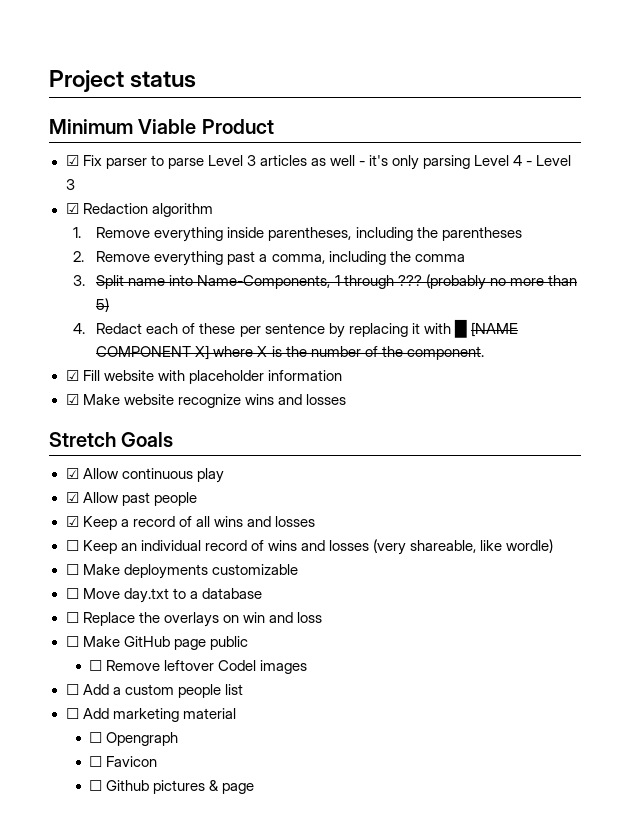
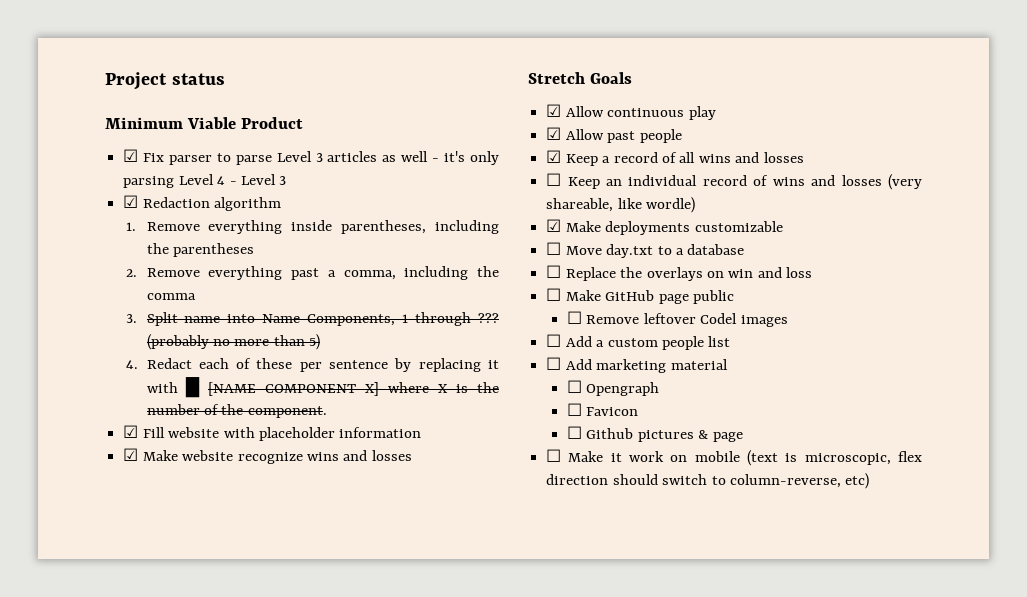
[65,564,79,575] ☐ -> [546,219,562,232] ☑
(255, 788) none -> [546,449,922,466] [546,473,870,489] // ☐ Make it work on mobile (text is microscopic, flex direction should switch to column-reverse, etc)

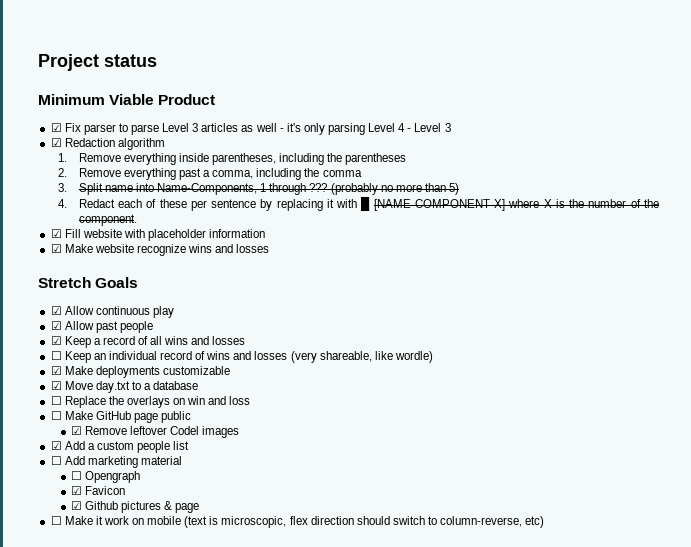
[546,242,562,255] ☐ -> [50,381,62,390] ☑
[566,311,582,324] ☐ -> [71,426,83,435] ☑
[546,334,562,347] ☐ -> [50,441,62,450] ☑
[566,403,582,416] ☐ -> [71,486,83,495] ☑
[566,426,582,439] ☐ -> [71,501,83,510] ☑

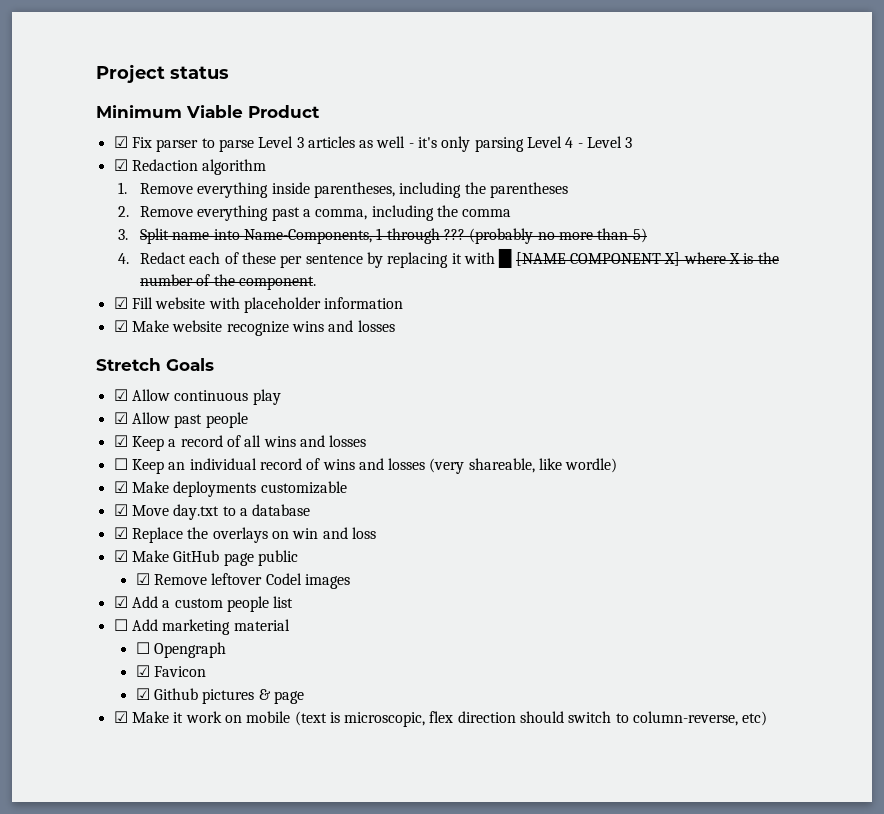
[50,396,62,405] ☐ -> [113,527,128,539] ☑
[50,411,62,420] ☐ -> [113,550,128,562] ☑
[50,516,62,525] ☐ -> [113,711,128,723] ☑

